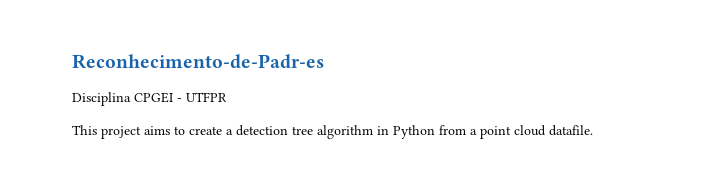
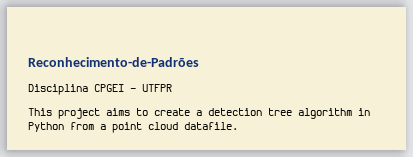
[72,54,324,69] Reconhecimento-de-Padr-es -> [28,57,199,67] Reconhecimento-de-Padrões

